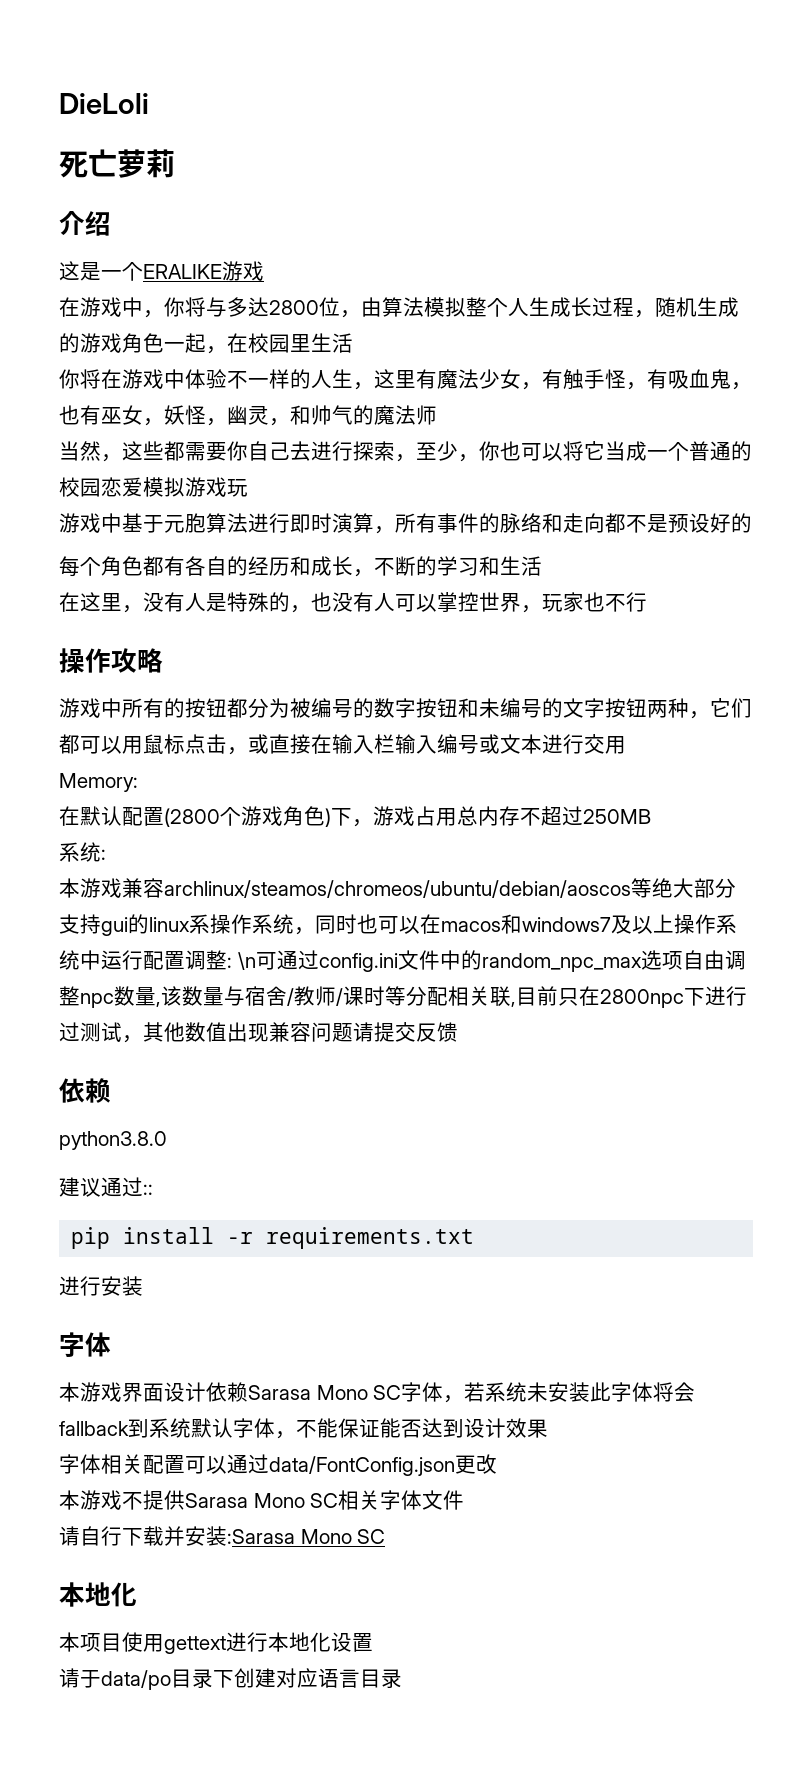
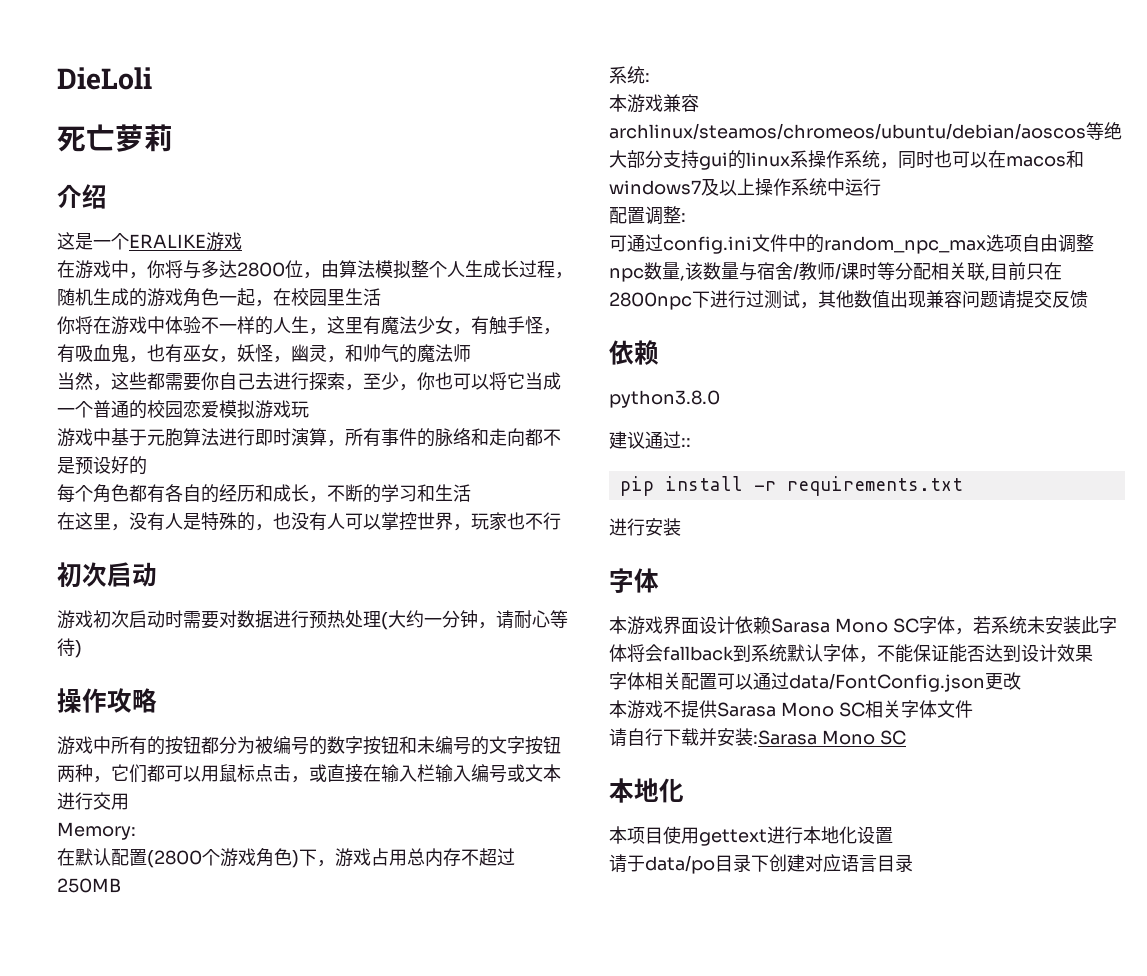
(647, 602) none -> [57,562,157,588] [57,610,568,630] [57,638,82,658] // 初次启动 // 游戏初次启动时需要对数据进行预热处理(大约一分钟，请耐心等待)
(143, 960) none -> (881, 187) //
[237,952,256,970] \n -> (686, 217) //

